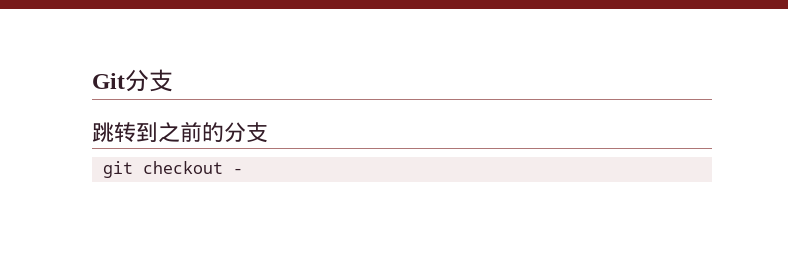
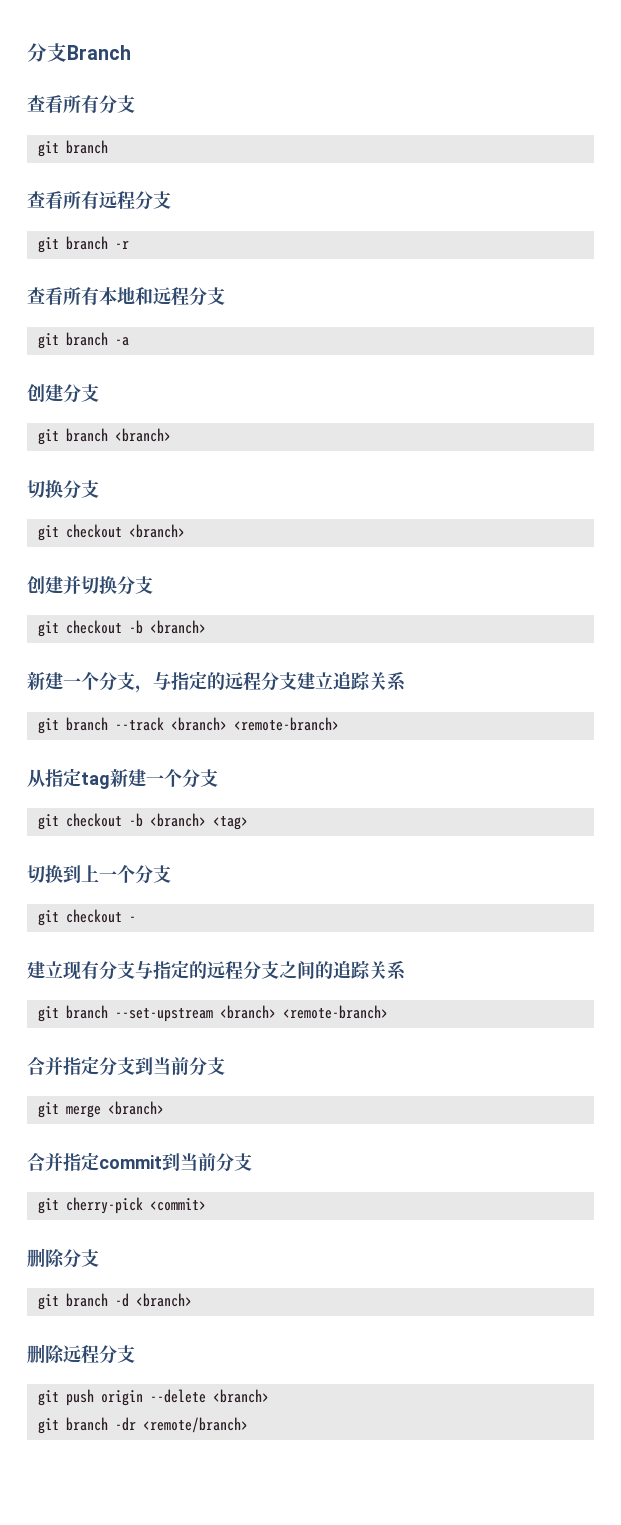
[92,69,173,92] [92,121,268,143] [103,161,244,178] Git分支 // 跳转到之前的分支 // git checkout - -> [27,43,131,62] [27,95,135,114] [37,140,108,157] [27,191,171,210] [37,236,129,253] [27,287,225,306] [37,332,129,349] [27,383,99,403] [37,428,171,445] [27,479,99,499] [37,524,185,541] [27,575,153,595] [37,620,206,637] [27,671,406,693] [37,717,339,734] [27,768,218,789] [37,813,248,830] [27,864,171,884] [37,909,136,926] [27,960,406,980] [37,1005,388,1022] [27,1056,225,1076] [37,1101,164,1118] [27,1152,252,1172] [37,1197,206,1214] [27,1248,99,1268] [37,1293,192,1310] [27,1344,135,1364] [37,1389,269,1406] [37,1417,248,1434] 分支Branch // 查看所有分支 // git branch // 查看所有远程分支 // git branch -r // 查看所有本地和远程分支 // git branch -a // 创建分支 // git branch <branch> // 切换分支 // git checkout <branch> // 创建并切换分支 // git checkout -b <branch> // 新建一个分支，与指定的远程分支建立追踪关系 // git branch --track <branch> <remote-branch> // 从指定tag新建一个分支 // git checkout -b <branch> <tag> // 切换到上一个分支 // git checkout - // 建立现有分支与指定的远程分支之间的追踪关系 // git branch --set-upstream <branch> <remote-branch> // 合并指定分支到当前分支 // git merge <branch> // 合并指定commit到当前分支 // git cherry-pick <commit> // 删除分支 // git branch -d <branch> // 删除远程分支 // git push origin --delete <branch> // git branch -dr <remote/branch>

